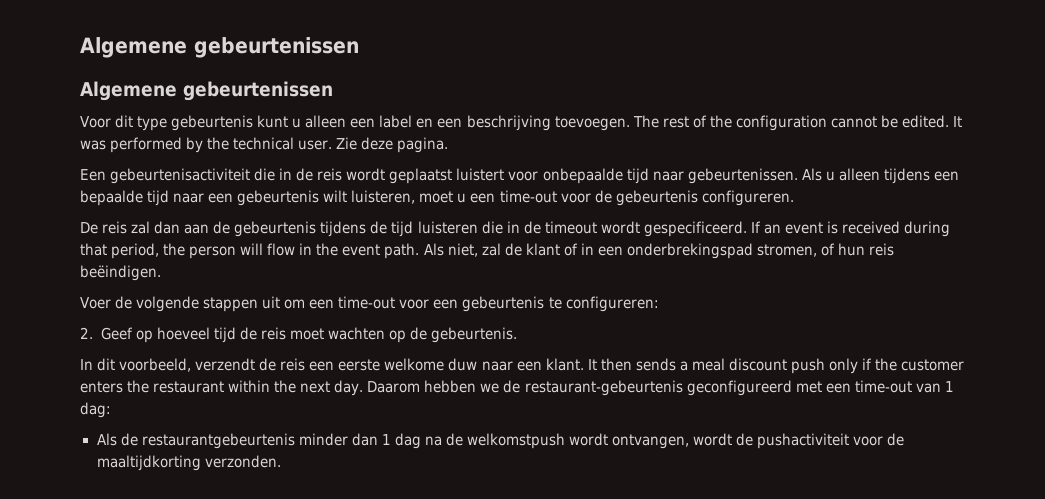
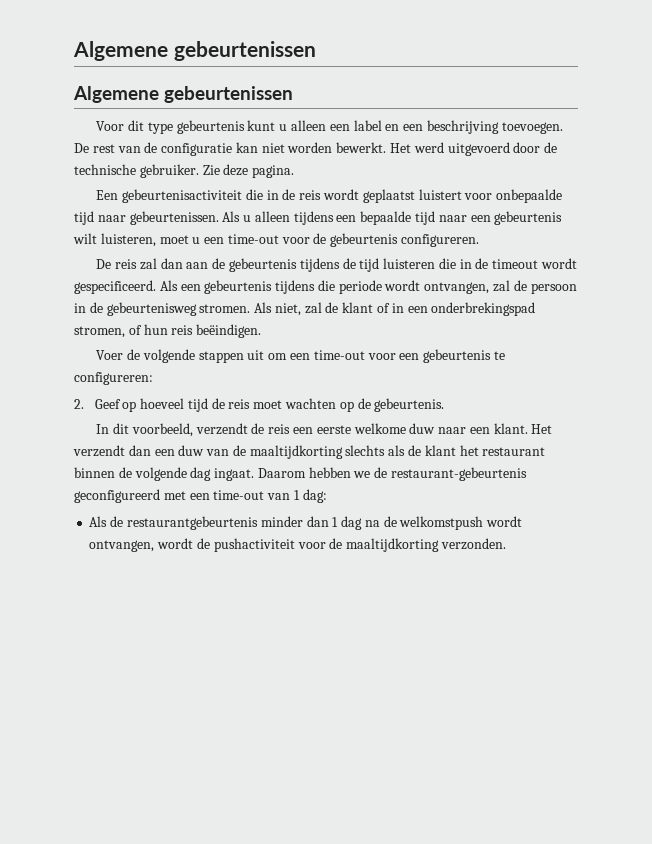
[632,115,963,131] [80,137,333,153] The rest of the configuration cannot be edited. It was performed by the technical user. -> [74,142,558,156] [74,164,199,178] De rest van de configuratie kan niet worden bewerkt. Het werd uitgevoerd door de technische gebruiker.
[750,221,951,237] [80,243,420,259] If an event is received during that period, the person will flow in the event path. -> [159,280,577,294] [74,302,251,316] Als een gebeurtenis tijdens die periode wordt ontvangen, zal de persoon in de gebeurtenisweg stromen.
[587,358,965,374] [80,380,364,396] It then sends a meal discount push only if the customer enters the restaurant within the next day. -> [531,424,553,434] [73,445,546,459] [74,467,255,481] Het verzendt dan een duw van de maaltijdkorting slechts als de klant het restaurant binnen de volgende dag ingaat.

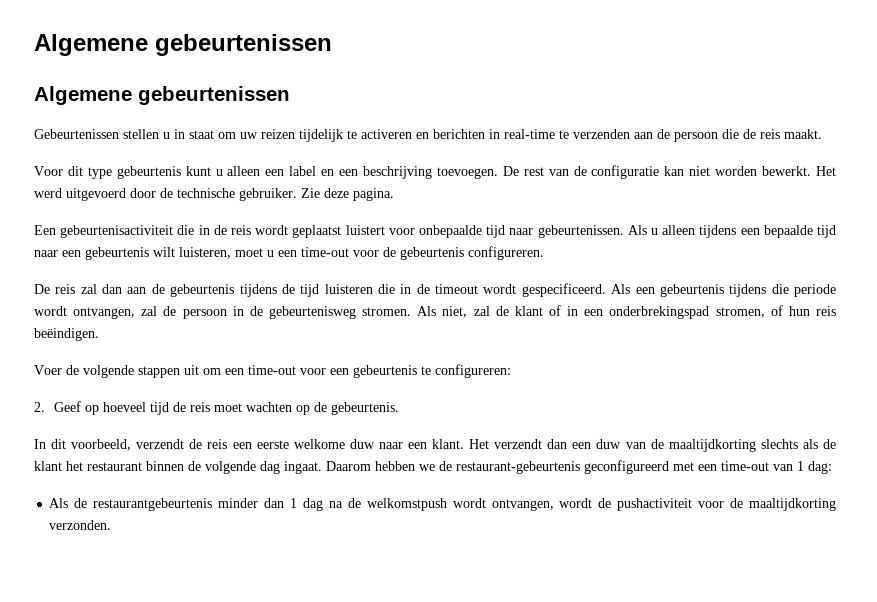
(293, 94) none -> [34,129,822,142] // Gebeurtenissen stellen u in staat om uw reizen tijdelijk te activeren en berichten in real-time te verzenden aan de persoon die de reis maakt.

